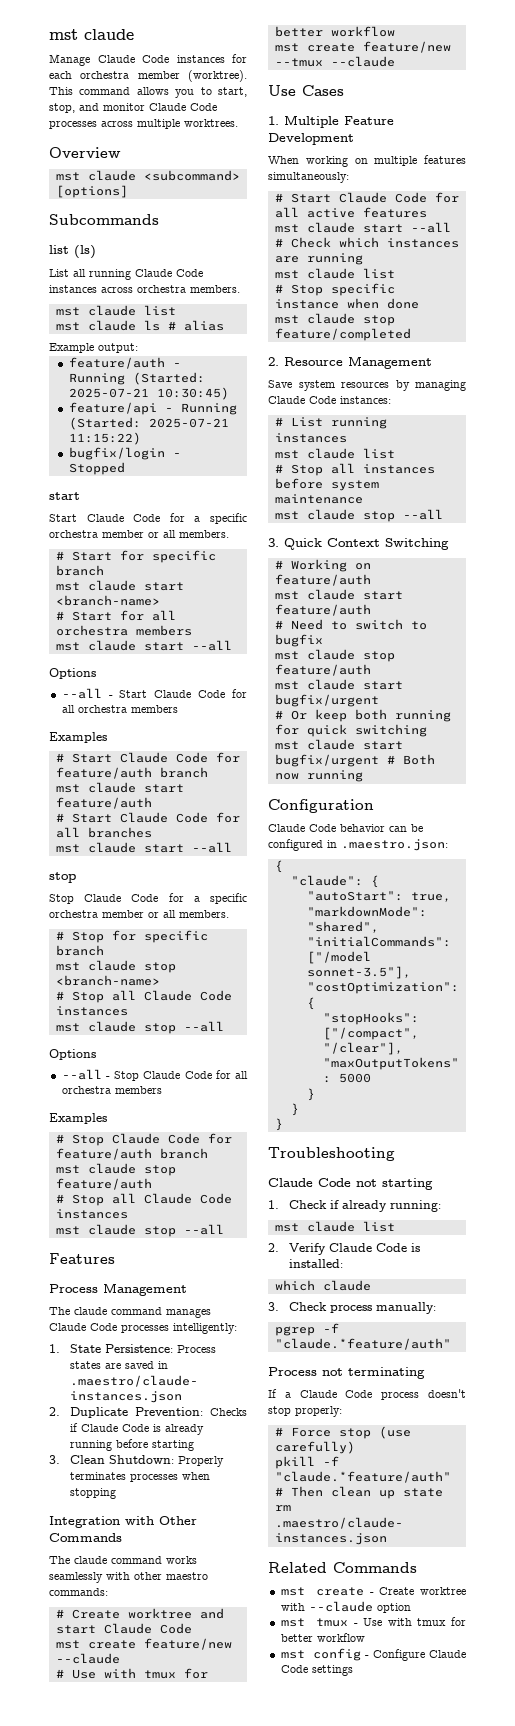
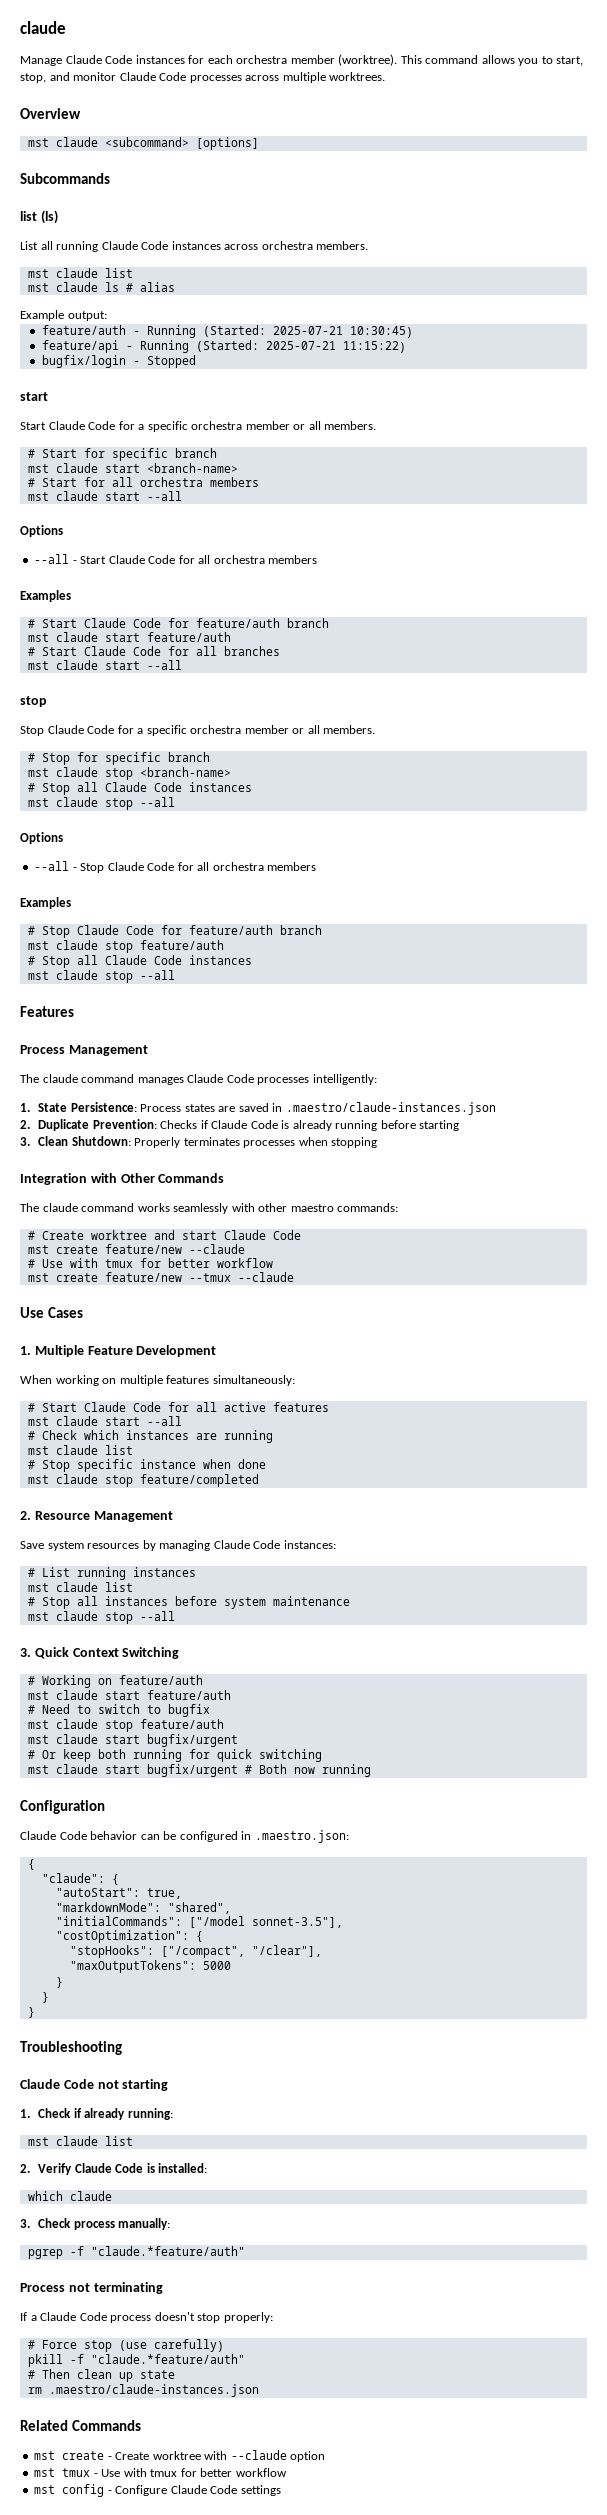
[49,29,78,40] mst -> (20, 27) none

